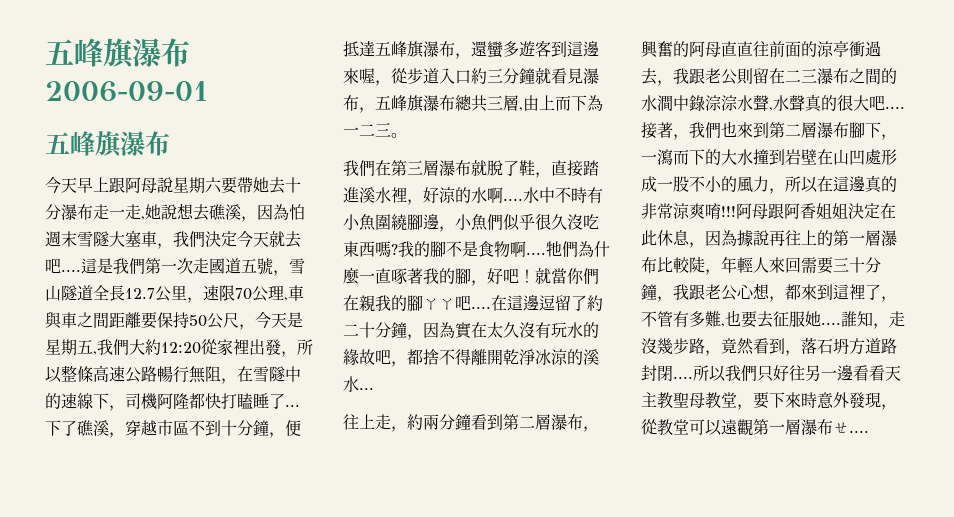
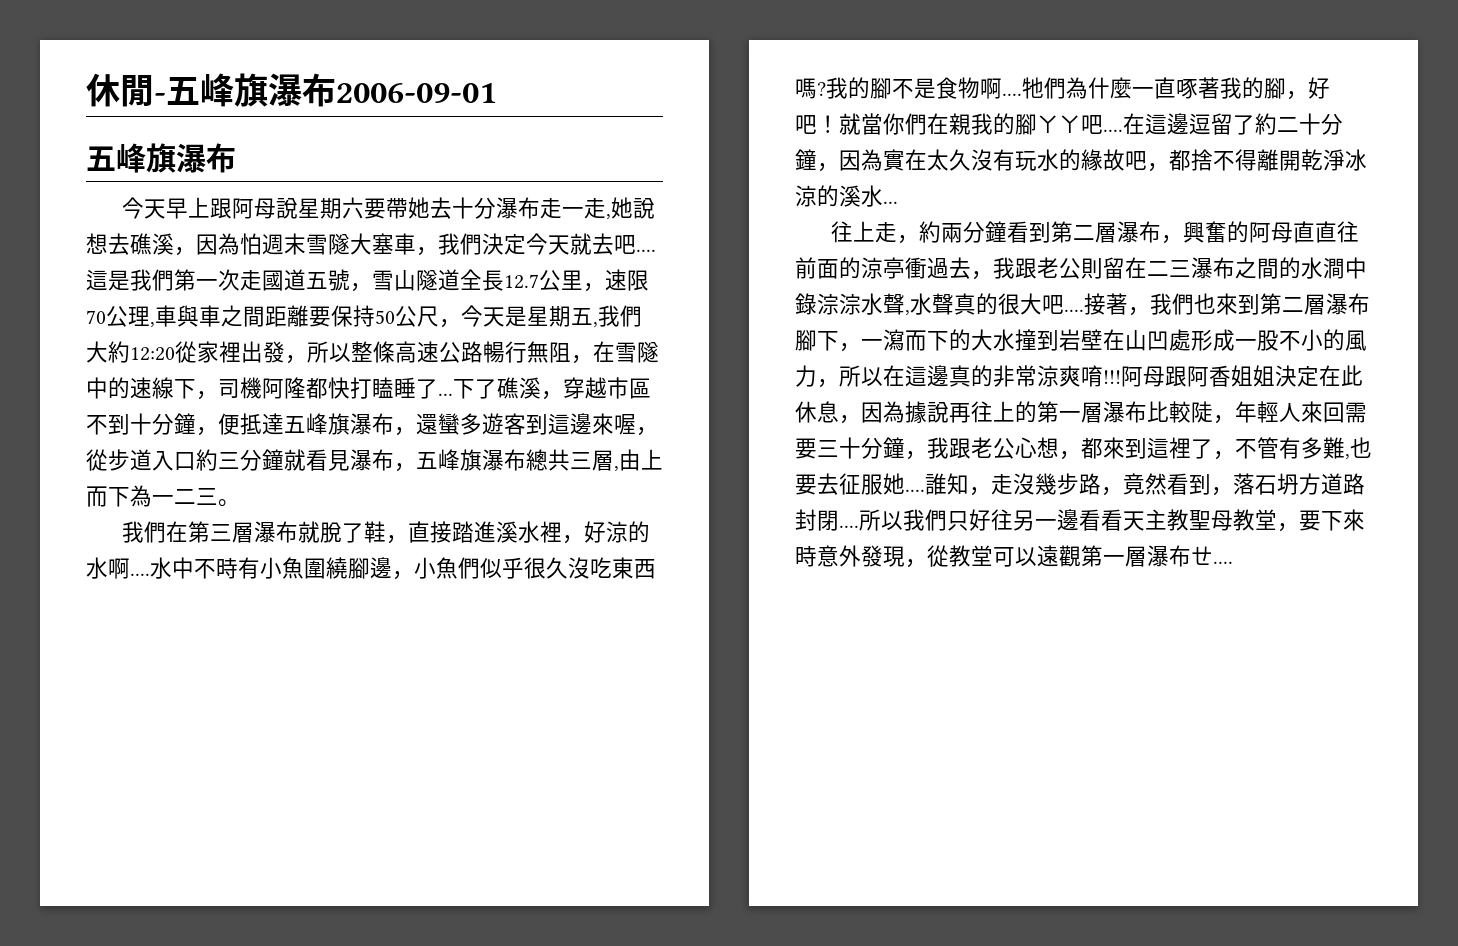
(45, 52) none -> [86,73,166,107] 休閒-

